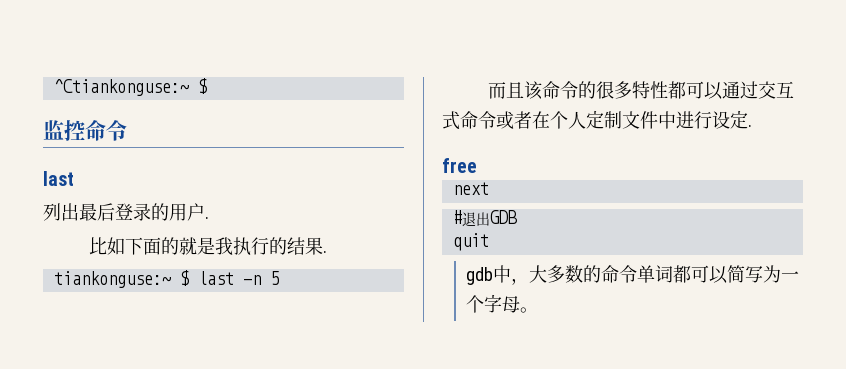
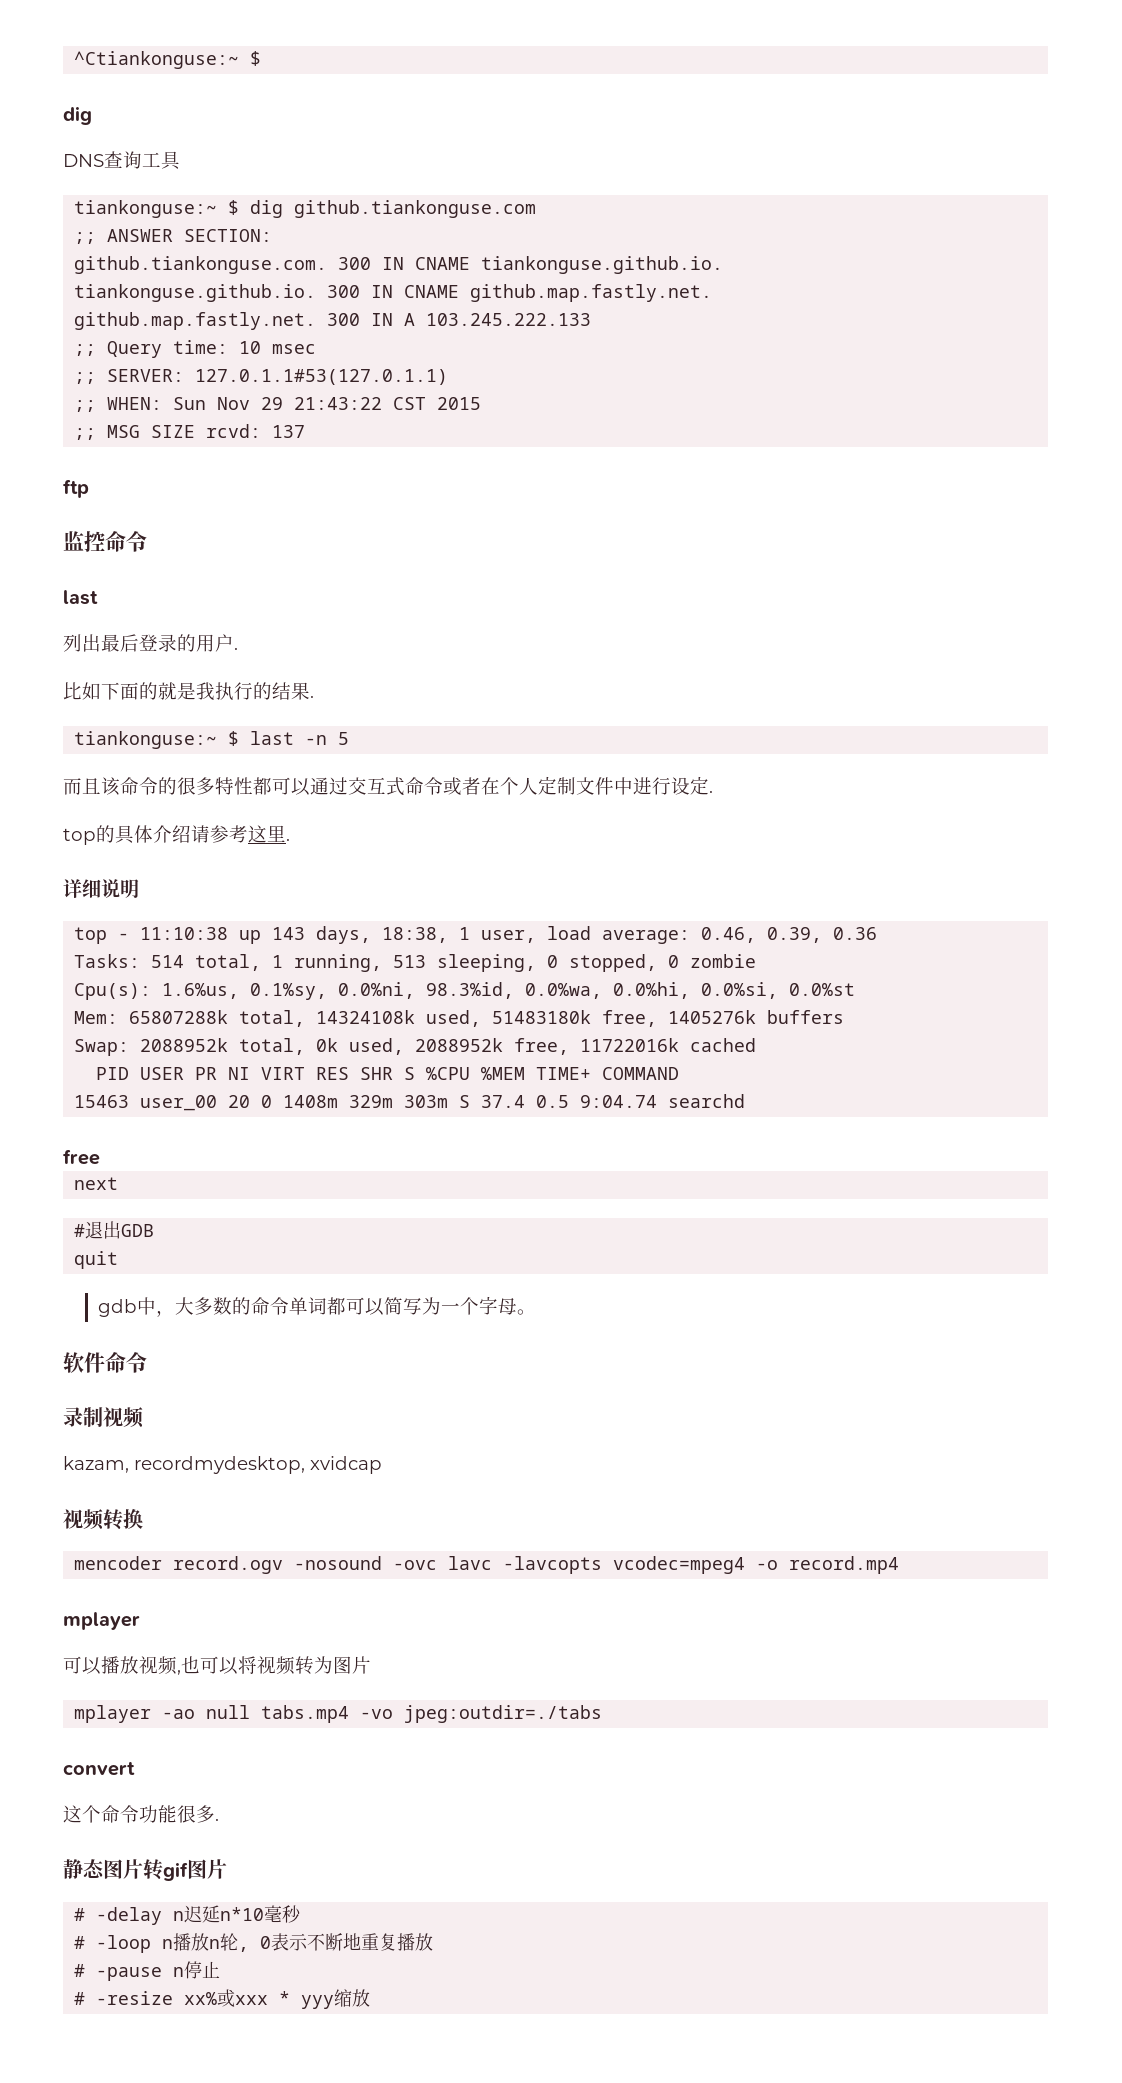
(207, 86) none -> [63,106,92,125] [63,151,181,170] [74,200,537,218] [74,229,273,244] [74,256,724,274] [74,284,713,302] [74,312,592,330] [74,340,317,358] [74,369,449,385] [74,397,482,412] [74,424,306,440] [63,479,89,498] // dig // DNS查询工具 // tiankonguse:~ $ dig github.tiankonguse.com // ;; ANSWER SECTION: // github.tiankonguse.com. 300 IN CNAME tiankonguse.github.io. // tiankonguse.github.io. 300 IN CNAME github.map.fastly.net. // github.map.fastly.net. 300 IN A 103.245.222.133 // ;; Query time: 10 msec // ;; SERVER: 127.0.1.1#53(127.0.1.1) // ;; WHEN: Sun Nov 29 21:43:22 CST 2015 // ;; MSG SIZE rcvd: 137 // ftp
(752, 125) none -> [63,825,290,845] [63,879,139,898] [74,926,878,944] [74,954,757,972] [74,982,856,1000] [74,1010,845,1027] [74,1038,757,1056] [96,1067,680,1080] [74,1094,746,1111] // top的具体介绍请参考这里. // 详细说明 // top - 11:10:38 up 143 days, 18:38, 1 user, load average: 0.46, 0.39, 0.36 // Tasks: 514 total, 1 running, 513 sleeping, 0 stopped, 0 zombie // Cpu(s): 1.6%us, 0.1%sy, 0.0%ni, 98.3%id, 0.0%wa, 0.0%hi, 0.0%si, 0.0%st // Mem: 65807288k total, 14324108k used, 51483180k free, 1405276k buffers // Swap: 2088952k total, 0k used, 2088952k free, 11722016k cached // PID USER PR NI VIRT RES SHR S %CPU %MEM TIME+ COMMAND // 15463 user_00 20 0 1408m 329m 303m S 37.4 0.5 9:04.74 searchd
(539, 310) none -> [63,1352,147,1373] [63,1407,144,1428] [63,1456,382,1474] [63,1508,143,1530] [74,1556,900,1574] [63,1612,140,1630] [63,1656,371,1675] [74,1705,603,1723] [63,1761,135,1776] [63,1805,219,1823] [63,1859,227,1881] [74,1905,302,1925] [74,1933,434,1953] [74,1961,221,1981] [74,1989,371,2009] // 软件命令 // 录制视频 // kazam, recordmydesktop, xvidcap // 视频转换 // mencoder record.ogv -nosound -ovc lavc -lavcopts vcodec=mpeg4 -o record.mp4 // mplayer // 可以播放视频,也可以将视频转为图片 // mplayer -ao null tabs.mp4 -vo jpeg:outdir=./tabs // convert // 这个命令功能很多. // 静态图片转gif图片 // # -delay n迟延n*10毫秒 // # -loop n播放n轮, 0表示不断地重复播放 // # -pause n停止 // # -resize xx%或xxx * yyy缩放

